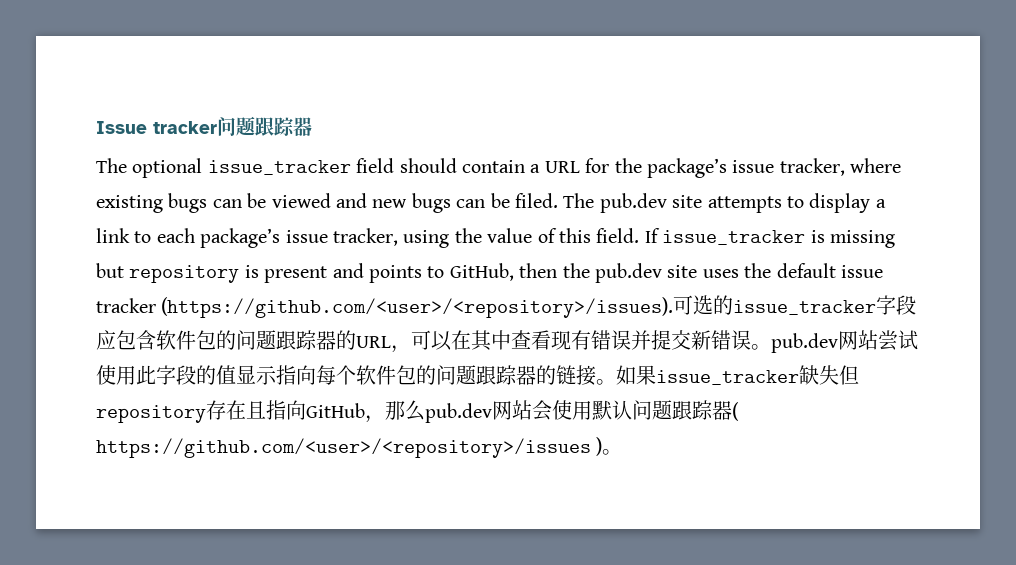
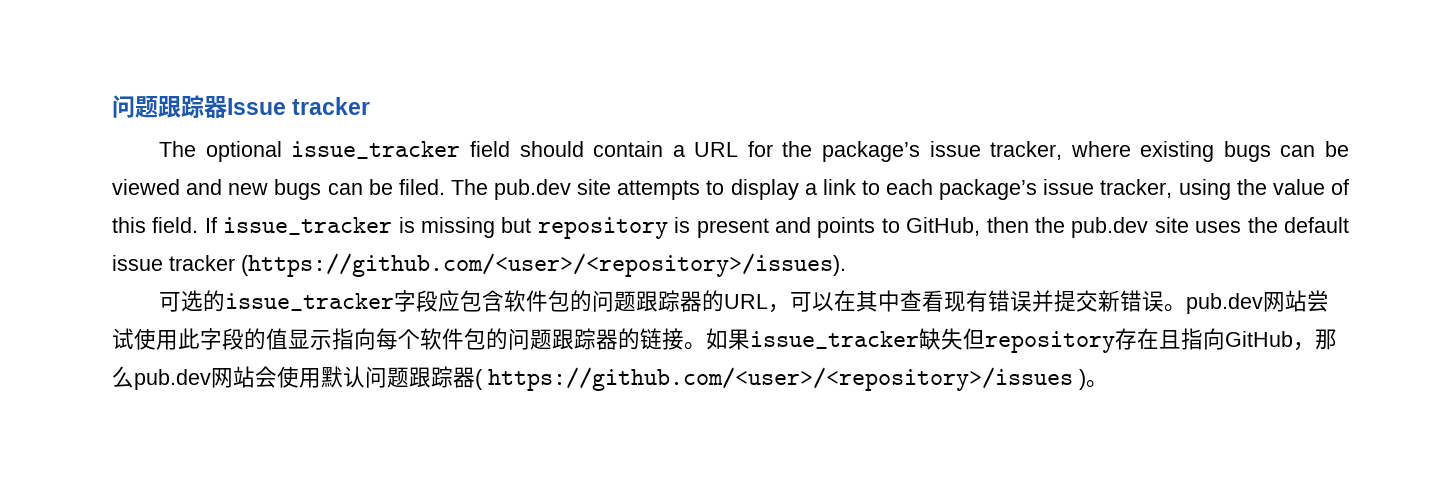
[96,116,312,136] Issue tracker问题跟踪器 -> [112,95,371,118] 问题跟踪器Issue tracker
(674, 307) none -> (846, 265) //

